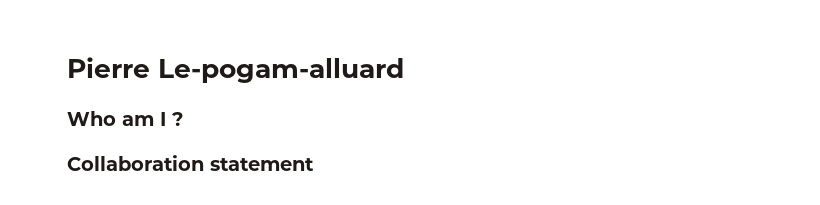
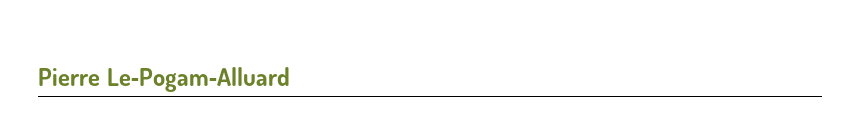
[158,58,404,83] [67,111,183,126] [67,155,314,171] Le-pogam-alluard // Who am I ? // Collaboration statement -> [106,67,290,92] Le‑Pogam‑Alluard

